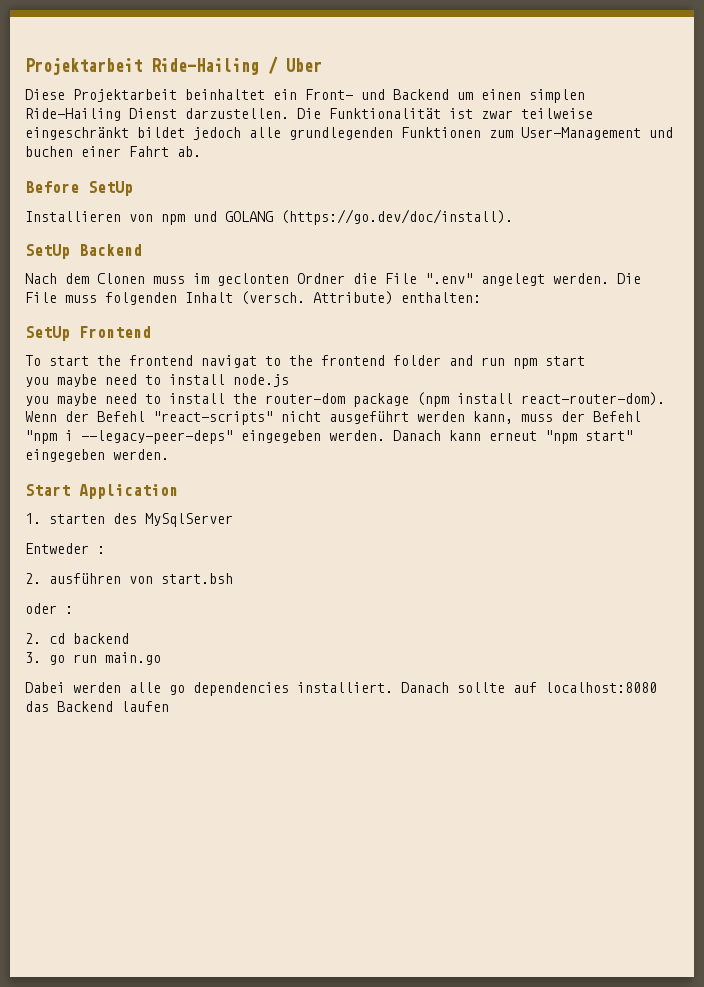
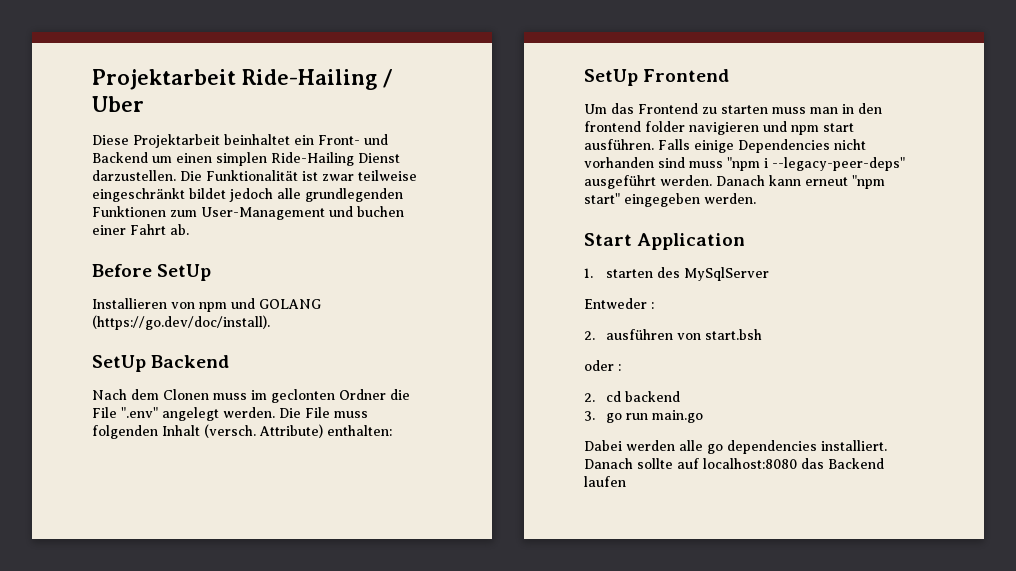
[25,355,585,369] [25,374,289,387] [25,392,665,407] [25,411,641,425] To start the frontend navigat to the frontend folder and run npm start // you maybe need to install node.js // you maybe need to install the router-dom package (npm install react-router-dom). Wenn der Befehl "react-scripts" nicht ausgeführt werden kann, muss der Befehl -> [584,103,882,114] [584,121,854,135] [584,139,866,153] [584,157,723,168] Um das Frontend zu starten muss man in den frontend folder navigieren und npm start ausführen. Falls einige Dependencies nicht vorhanden sind muss
[241,430,321,443] eingegeben -> [584,175,656,189] ausgeführt

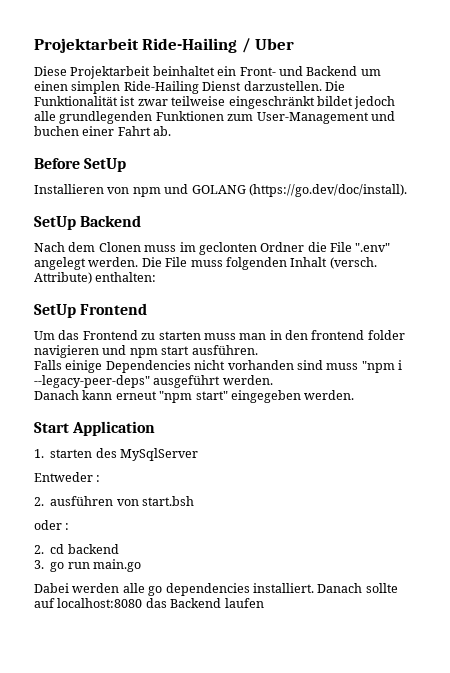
(654, 144) none -> (258, 350) //
(712, 180) none -> (273, 380) //

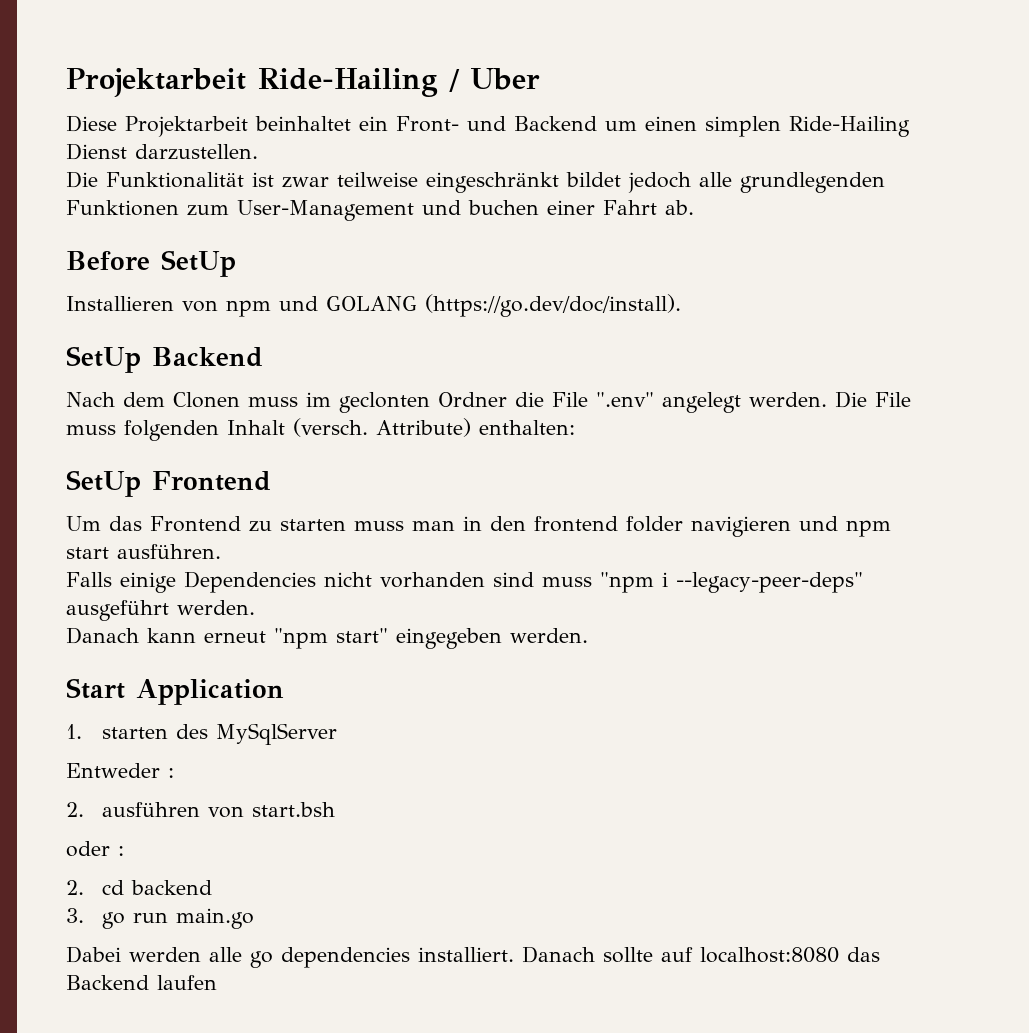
(322, 86) none -> (258, 152) //

